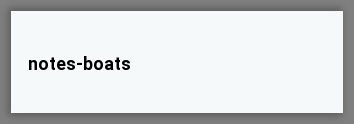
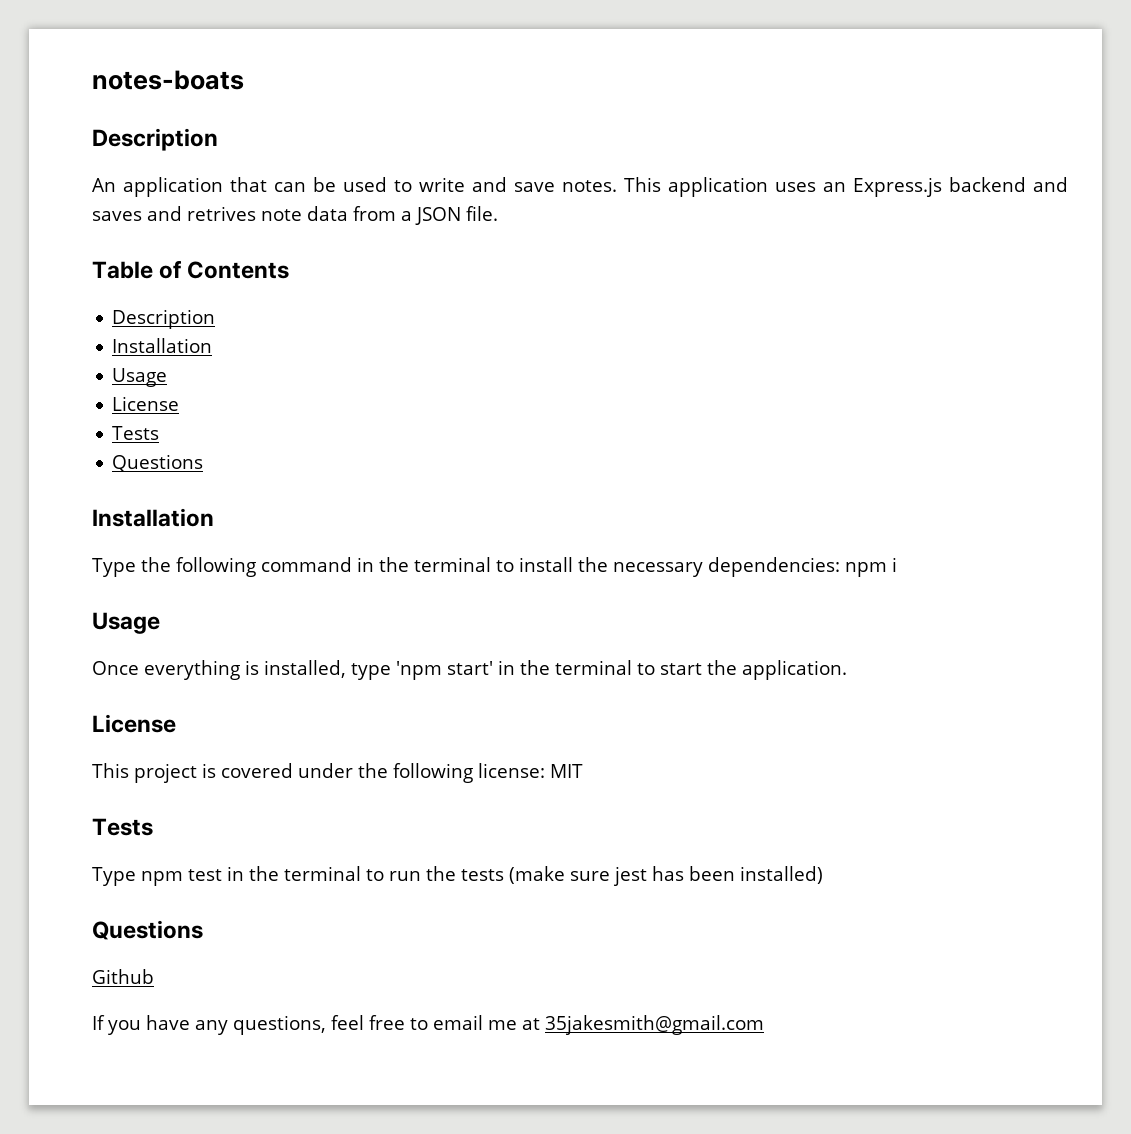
(131, 63) none -> [92,128,218,151] [92,177,1068,197] [92,206,498,225] [92,260,290,279] [112,309,216,329] [112,338,213,353] [112,368,168,387] [112,396,180,411] [112,426,160,440] [112,454,204,472] [92,508,214,527] [92,557,897,577] [92,612,160,634] [92,660,847,680] [92,714,176,733] [92,763,583,783] [92,818,153,836] [92,866,823,886] [92,920,203,940] [92,969,154,984] [92,1015,764,1035] // Description // An application that can be used to write and save notes. This application uses an Express.js backend and saves and retrives note data from a JSON file. // Table of Contents // Description // Installation // Usage // License // Tests // Questions // Installation // Type the following command in the terminal to install the necessary dependencies: npm i // Usage // Once everything is installed, type 'npm start' in the terminal to start the application. // License // This project is covered under the following license: MIT // Tests // Type npm test in the terminal to run the tests (make sure jest has been installed) // Questions // Github // If you have any questions, feel free to email me at 35jakesmith@gmail.com

